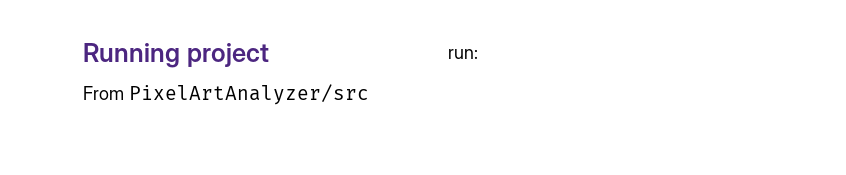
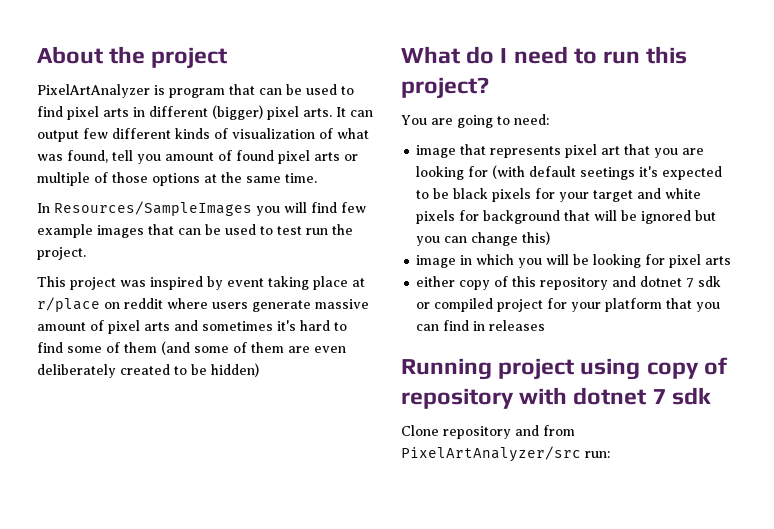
[83,43,269,68] [83,86,124,100] Running project // From -> [37,46,228,69] [37,84,354,98] [37,105,373,120] [37,128,369,142] [37,150,358,164] [37,172,317,186] [37,201,366,216] [37,224,353,238] [37,247,86,260] [37,276,365,290] [37,297,369,312] [37,320,347,334] [37,341,346,355] [37,363,259,378] [401,46,688,64] [401,77,489,99] [401,114,549,128] [416,144,705,158] [416,165,723,180] [416,188,702,202] [416,210,717,224] [416,231,551,246] [416,254,732,268] [416,276,722,290] [416,298,721,312] [416,320,546,331] [401,357,728,380] [401,387,711,409] [401,425,575,439] About the project // PixelArtAnalyzer is program that can be used to find pixel arts in different (bigger) pixel arts. It can output few different kinds of visualization of what was found, tell you amount of found pixel arts or multiple of those options at the same time. // In Resources/SampleImages you will find few example images that can be used to test run the project. // This project was inspired by event taking place at r/place on reddit where users generate massive amount of pixel arts and sometimes it's hard to find some of them (and some of them are even deliberately created to be hidden) // What do I need to run this project? // You are going to need: // image that represents pixel art that you are looking for (with default seetings it's expected to be black pixels for your target and white pixels for background that will be ignored but you can change this) // image in which you will be looking for pixel arts // either copy of this repository and dotnet 7 sdk or compiled project for your platform that you can find in releases // Running project using copy of repository with dotnet 7 sdk // Clone repository and from

